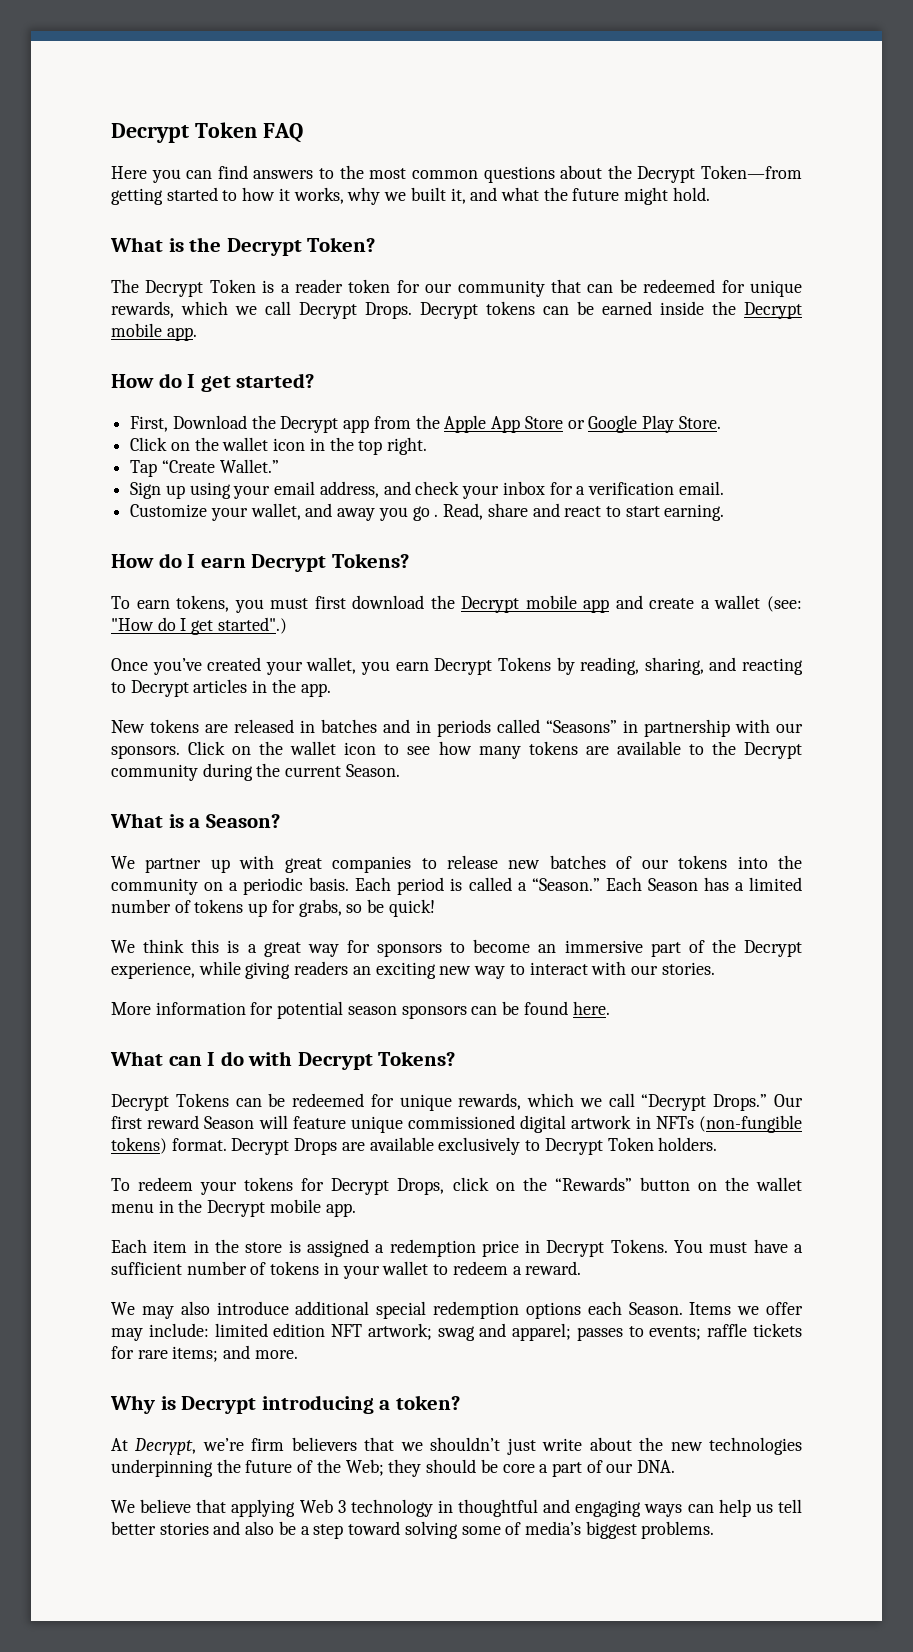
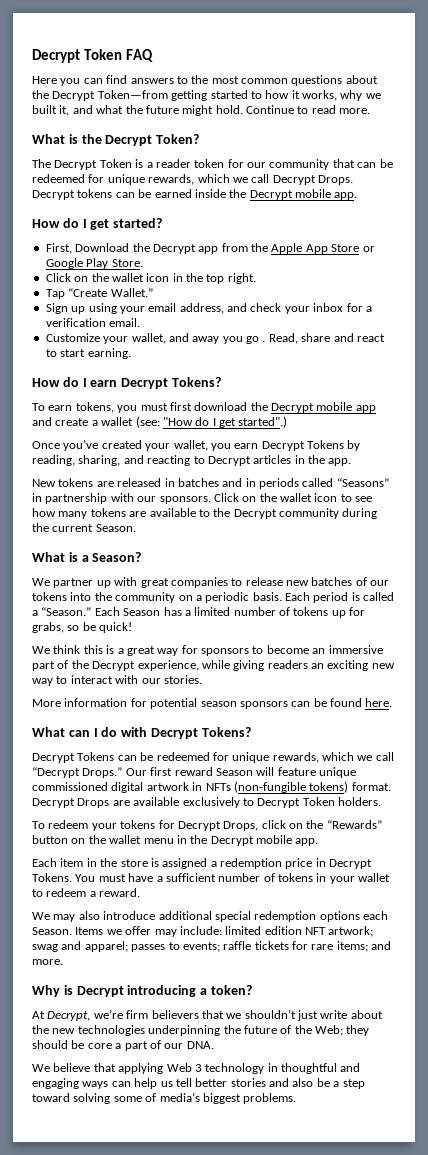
(710, 194) none -> [246,105,371,114] Continue to read more.

